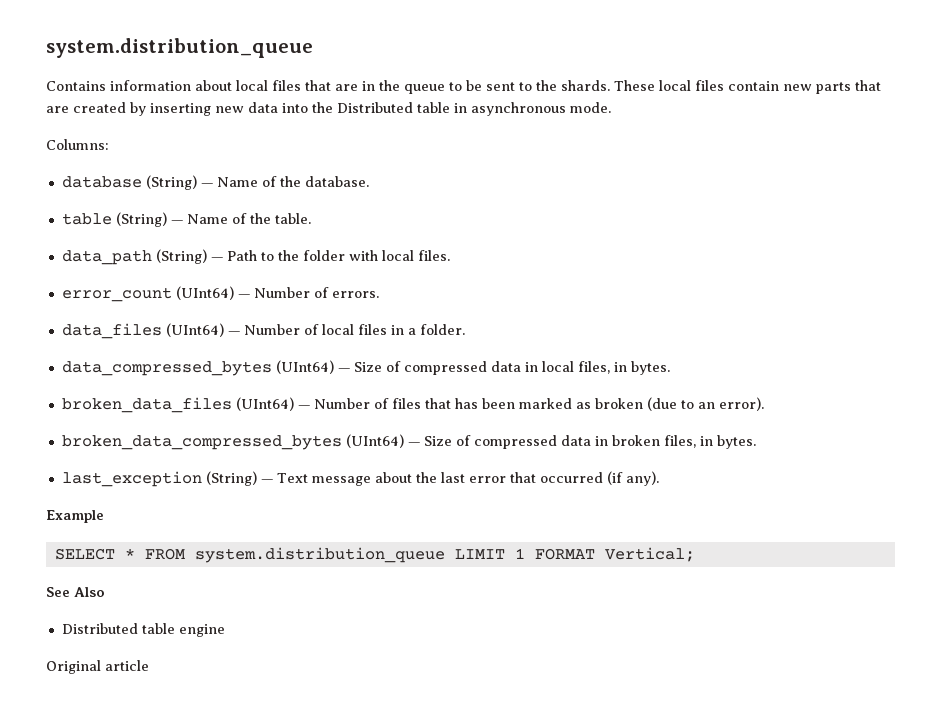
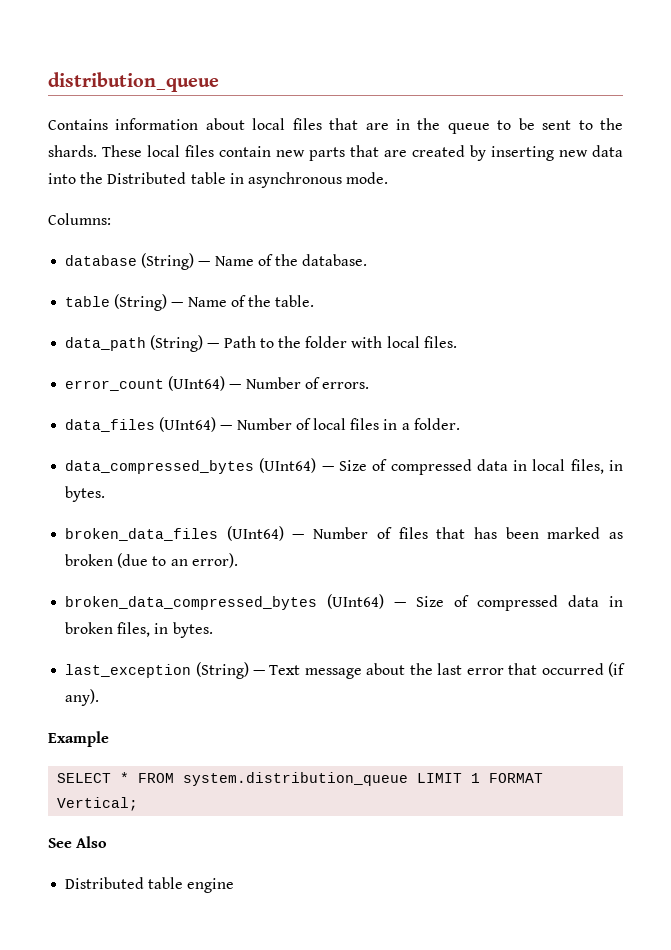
[46,38,313,58] system.distribution_queue -> [48,72,219,92] distribution_queue
[46,660,149,674] // Original article -> (235, 885) none

